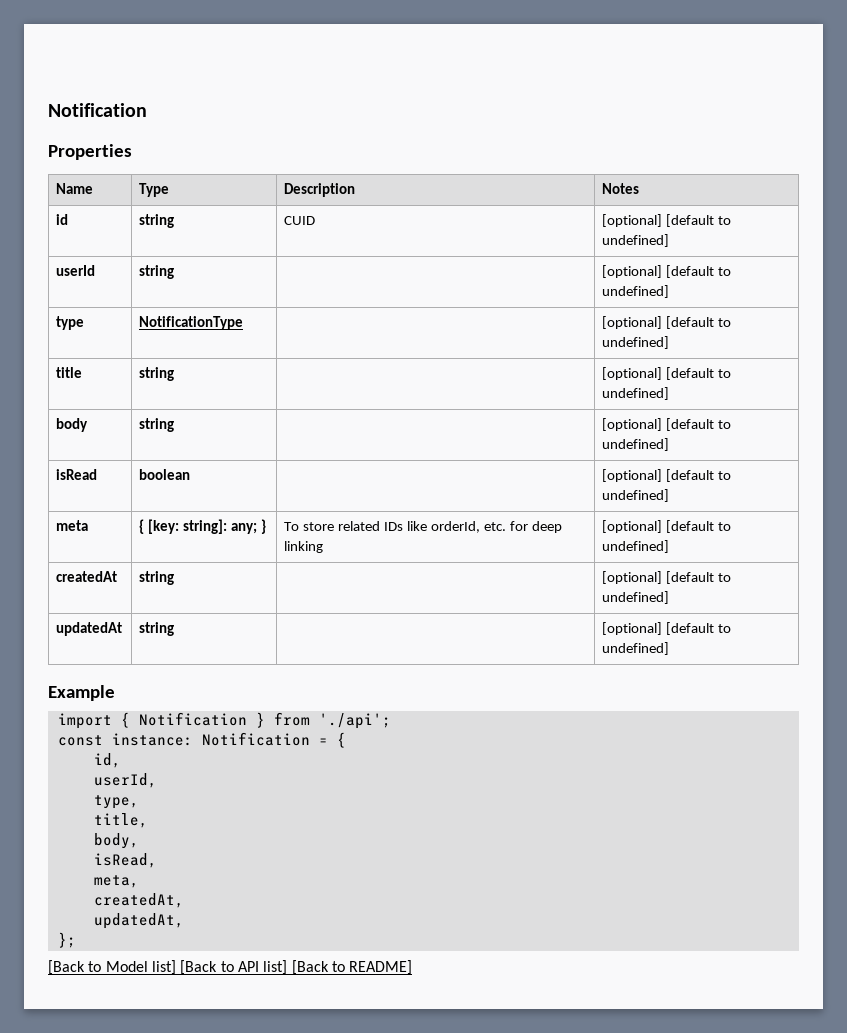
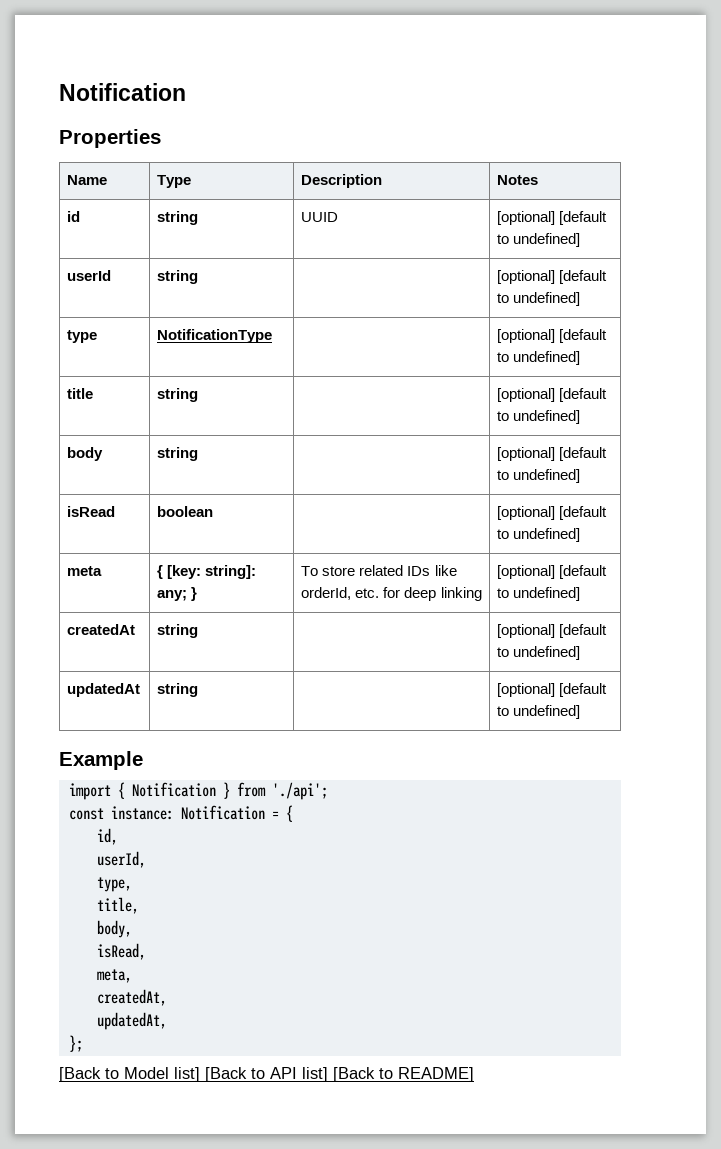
[284,216,316,225] CUID -> [301,212,339,222] UUID

